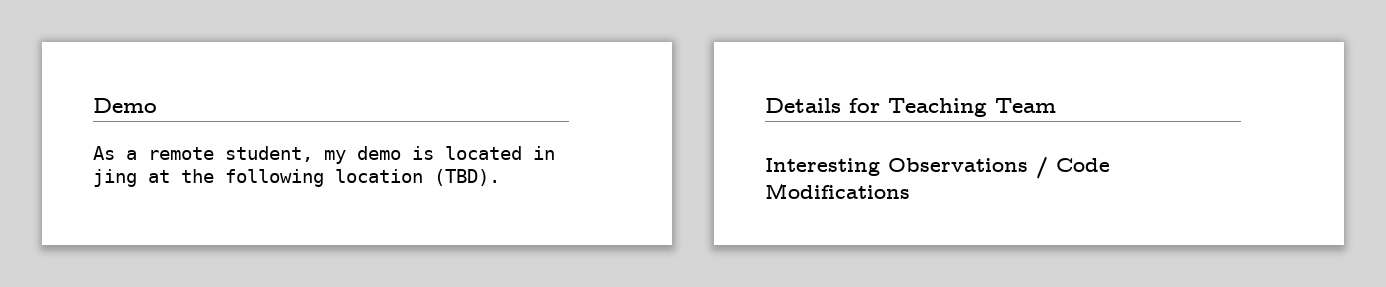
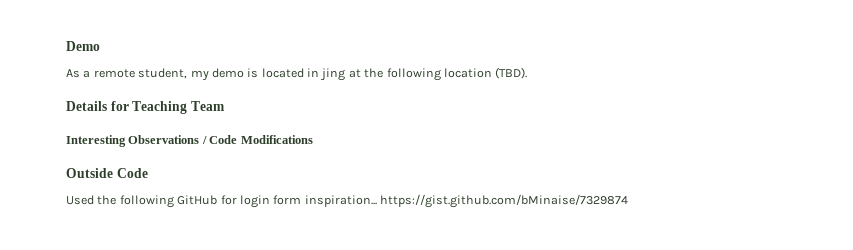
(910, 191) none -> [66,168,148,178] [66,194,628,208] // Outside Code // Used the following GitHub for login form inspiration... https://gist.github.com/bMinaise/7329874

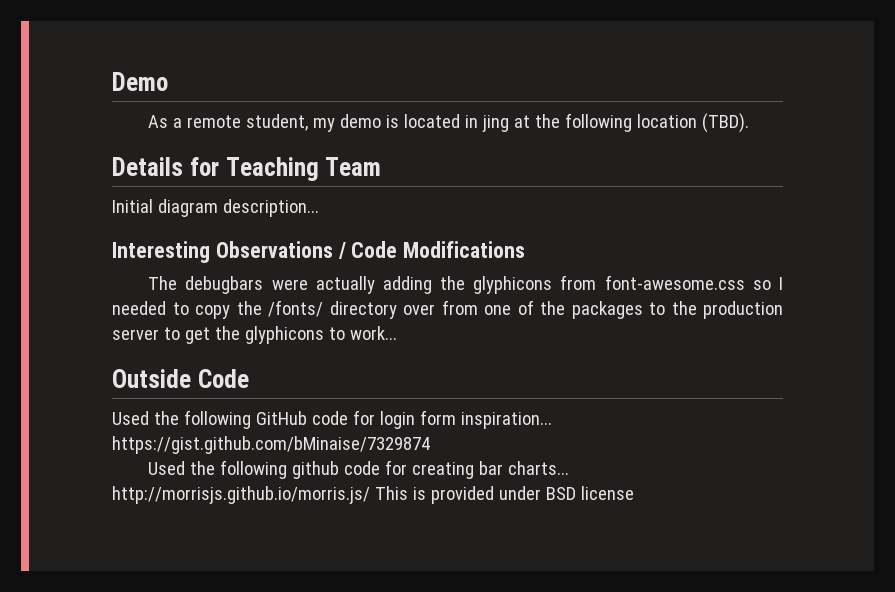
(225, 106) none -> [112,199,319,217] // Initial diagram description...
(313, 139) none -> [148,275,783,294] [112,300,783,319] [112,326,397,344] // The debugbars were actually adding the glyphicons from font-awesome.css so I needed to copy the /fonts/ directory over from one of the packages to the production server to get the glyphicons to work...
(218, 200) none -> [311,411,348,425] code
(628, 201) none -> [148,460,570,479] [112,486,634,504] // Used the following github code for creating bar charts... http://morrisjs.github.io/morris.js/ This is provided under BSD license

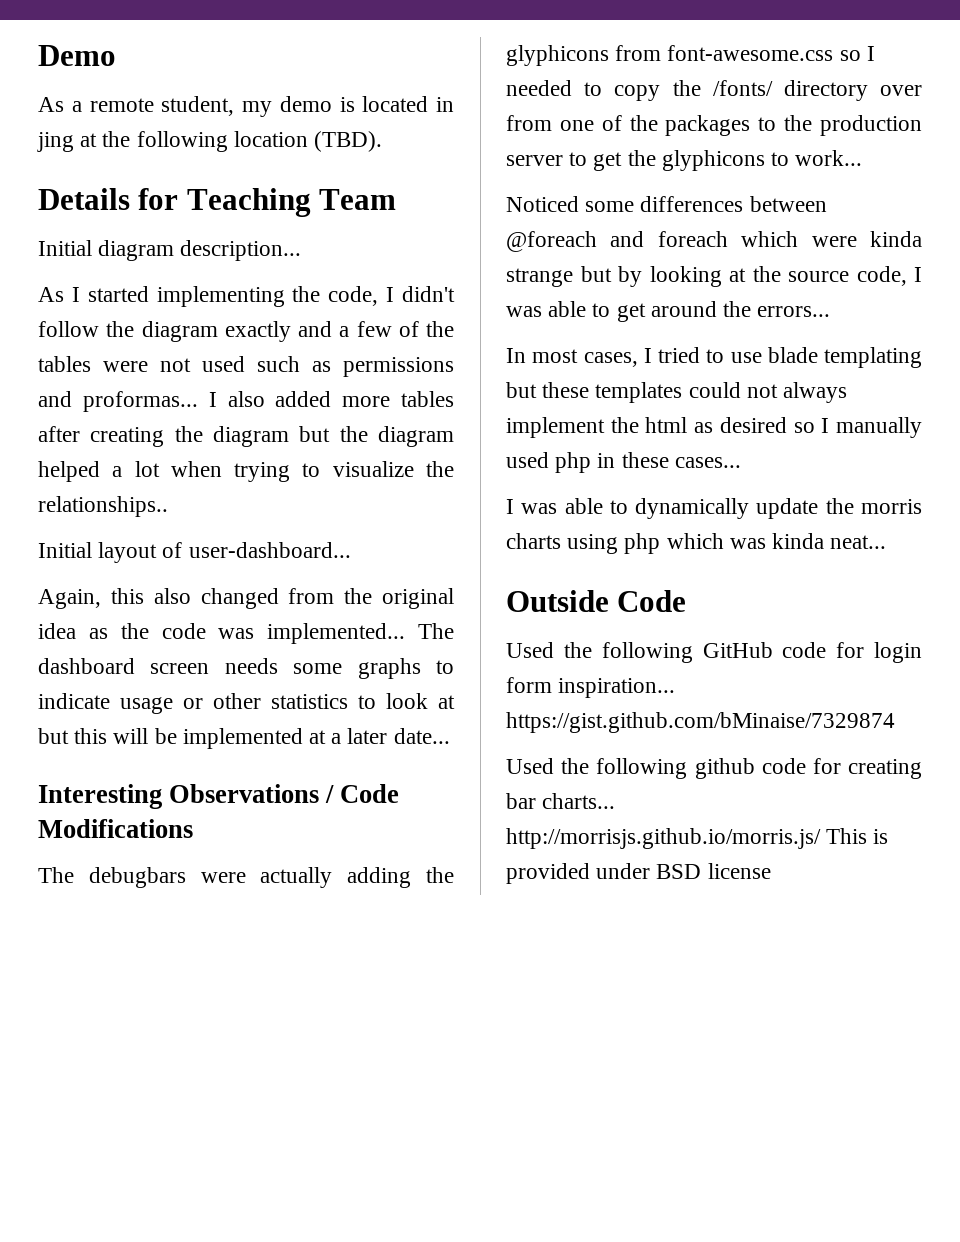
(319, 208) none -> [38,286,455,307] [38,321,454,342] [38,356,454,377] [38,391,454,412] [38,426,454,447] [38,461,454,482] [38,496,168,517] [38,542,351,563] [38,588,454,609] [38,623,455,644] [38,658,454,679] [38,693,455,714] [38,728,450,749] // As I started implementing the code, I didn't follow the diagram exactly and a few of the tables were not used such as permissions and proformas... I also added more tables after creating the diagram but the diagram helped a lot when trying to visualize the relationships.. // Initial layout of user-dashboard... // Again, this also changed from the original idea as the code was implemented... The dashboard screen needs some graphs to indicate usage or other statistics to look at but this will be implemented at a later date...
(397, 333) none -> [506,196,827,212] [506,231,922,252] [506,266,922,287] [506,301,831,322] [506,347,922,368] [506,382,848,403] [506,417,922,438] [506,452,741,473] [506,498,922,519] [506,533,887,554] // Noticed some differences between @foreach and foreach which were kinda strange but by looking at the source code, I was able to get around the errors... // In most cases, I tried to use blade templating but these templates could not always implement the html as desired so I manually used php in these cases... // I was able to dynamically update the morris charts using php which was kinda neat...

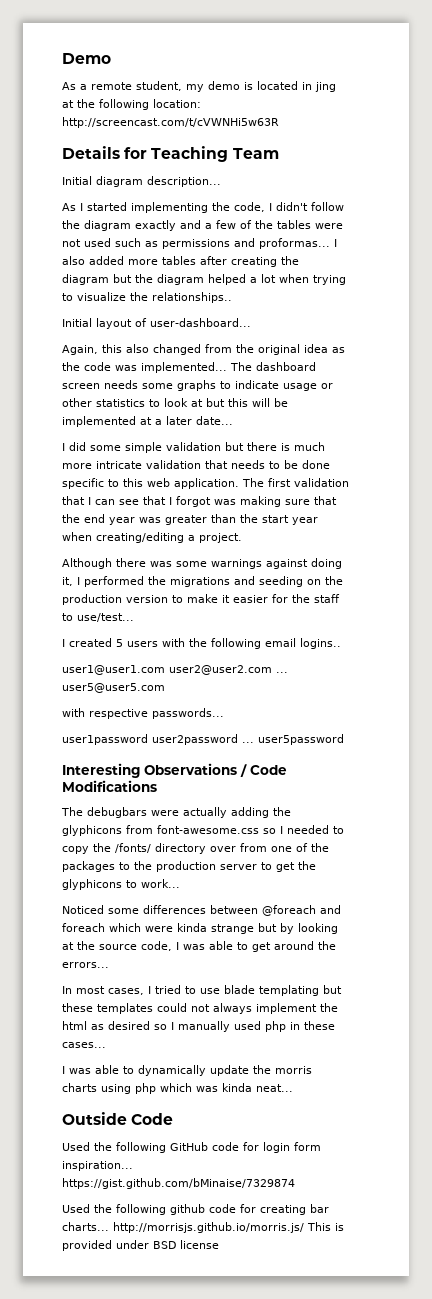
[233,131,383,152] location (TBD). -> [153,99,201,108] [62,117,279,128] location: http://screencast.com/t/cVWNHi5w63R
(450, 736) none -> [62,442,325,453] [62,460,330,469] [62,478,349,489] [62,496,337,507] [62,514,318,525] [62,532,242,543] [62,558,342,569] [62,576,343,587] [62,594,340,605] [62,613,134,622] [62,638,341,649] [62,665,288,675] [62,683,165,693] [62,708,224,719] [62,734,344,745] // I did some simple validation but there is much more intricate validation that needs to be done specific to this web application. The first validation that I can see that I forgot was making sure that the end year was greater than the start year when creating/editing a project. // Although there was some warnings against doing it, I performed the migrations and seeding on the production version to make it easier for the staff to use/test... // I created 5 users with the following email logins.. // user1@user1.com user2@user2.com ... user5@user5.com // with respective passwords... // user1password user2password ... user5password

